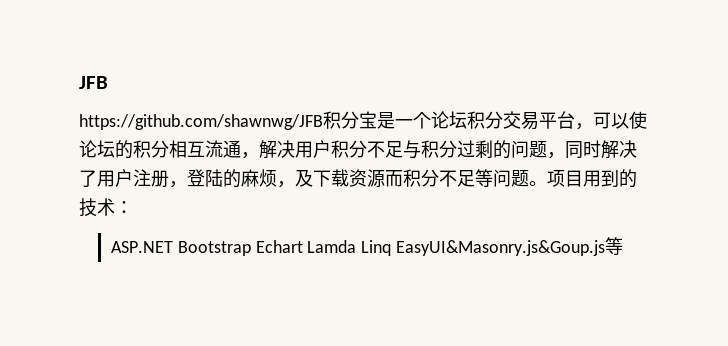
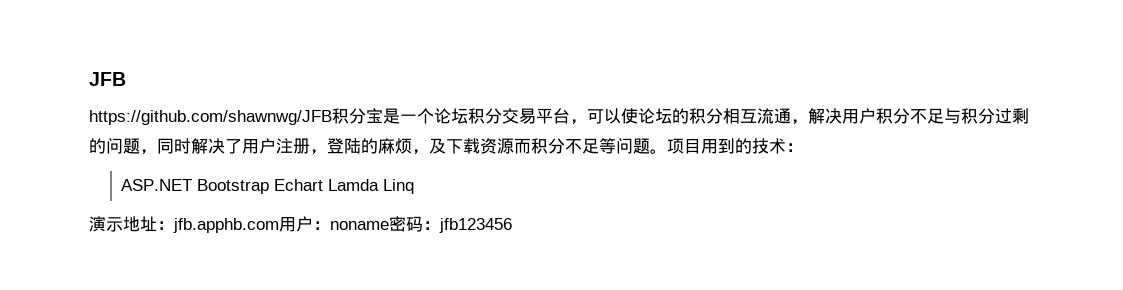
[396,237,624,256] EasyUI&Masonry.js&Goup.js等 -> [89,216,512,233] // 演示地址：jfb.apphb.com用户：noname密码：jfb123456

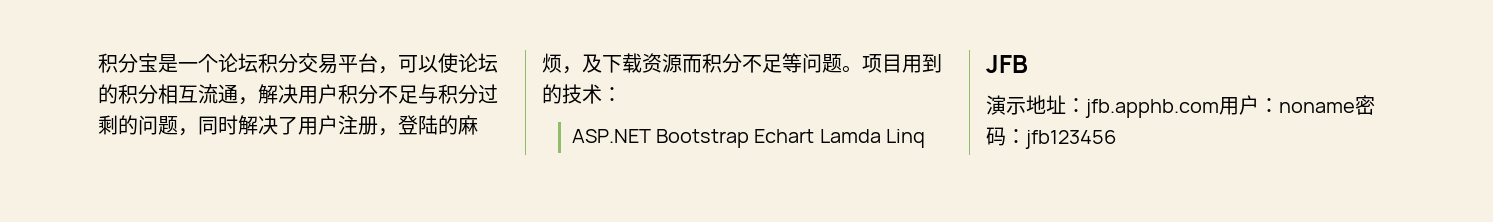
[89,72,126,86] [89,110,332,125] JFB // https://github.com/shawnwg/JFB -> (98, 63) none
(415, 186) none -> [986,55,1028,73] // JFB

